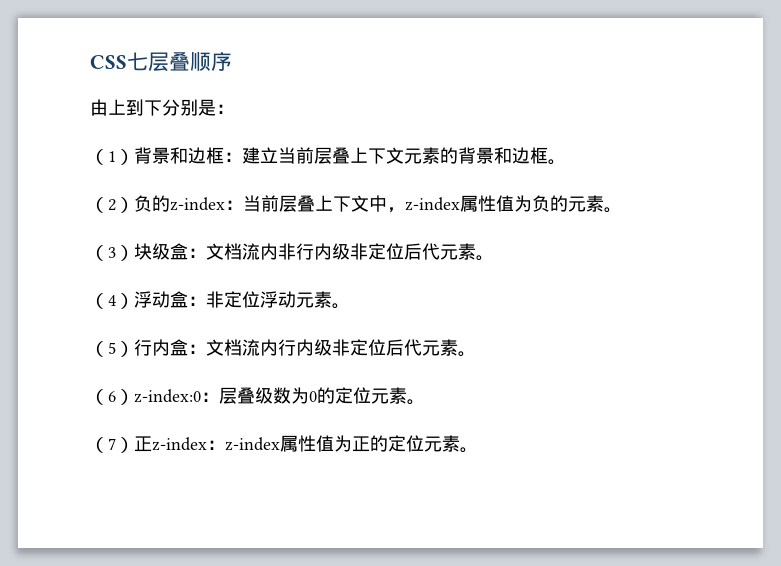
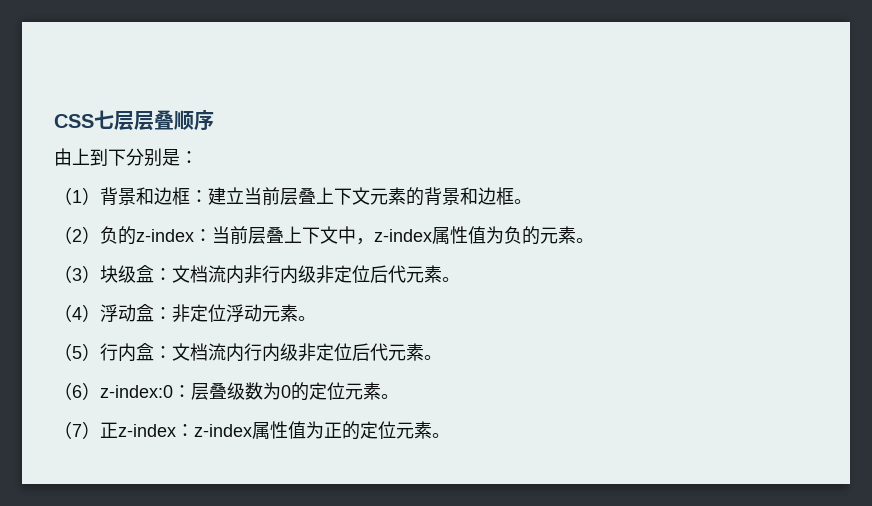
(169, 62) none -> [134,111,154,131] 层

